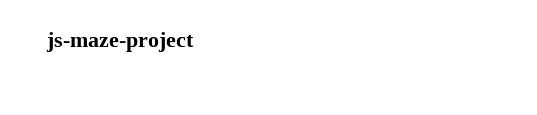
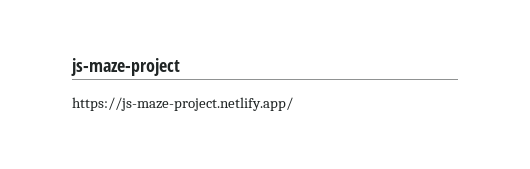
(194, 42) none -> [72,97,293,111] // https://js-maze-project.netlify.app/

